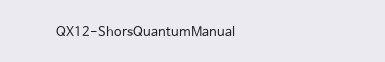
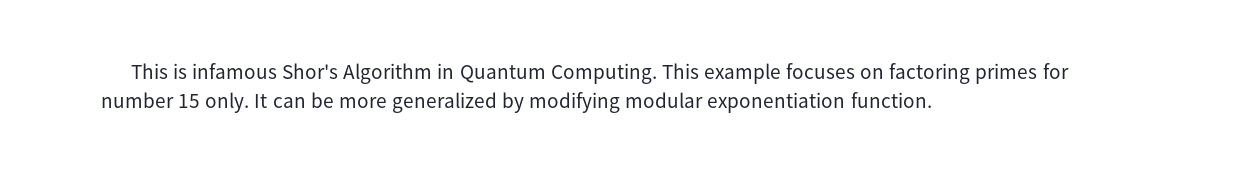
[56,26,235,37] QX12-ShorsQuantumManual -> [130,63,1069,84] [101,92,932,113] This is infamous Shor's Algorithm in Quantum Computing. This example focuses on factoring primes for number 15 only. It can be more generalized by modifying modular exponentiation function.

